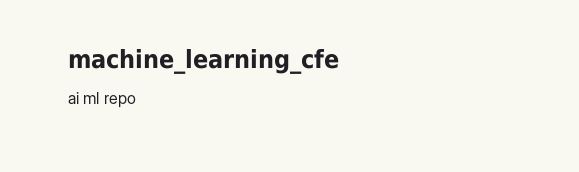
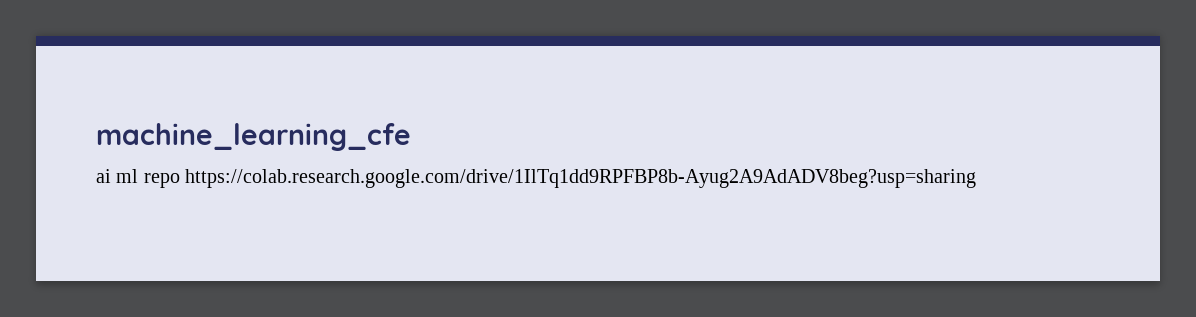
(136, 101) none -> [185,169,977,188] https://colab.research.google.com/drive/1IlTq1dd9RPFBP8b-Ayug2A9AdADV8beg?usp=sharing

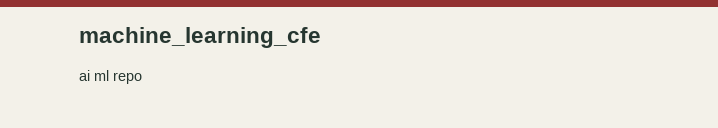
[185,169,977,188] https://colab.research.google.com/drive/1IlTq1dd9RPFBP8b-Ayug2A9AdADV8beg?usp=sharing -> (142, 78) none

